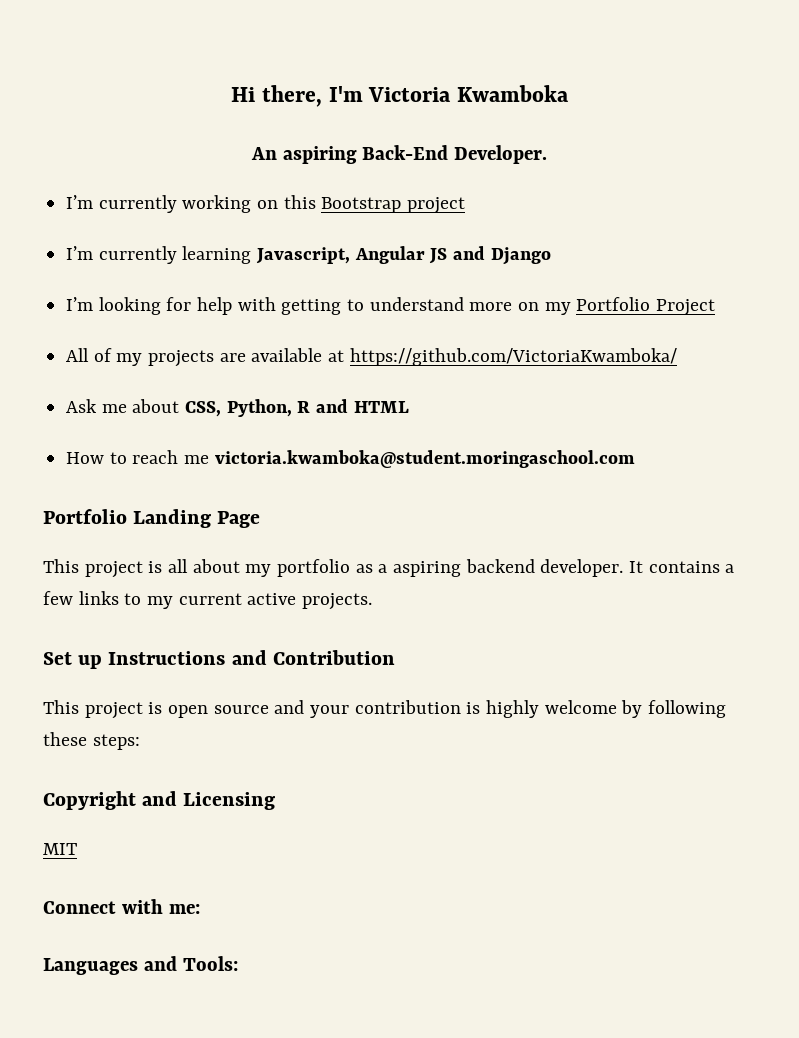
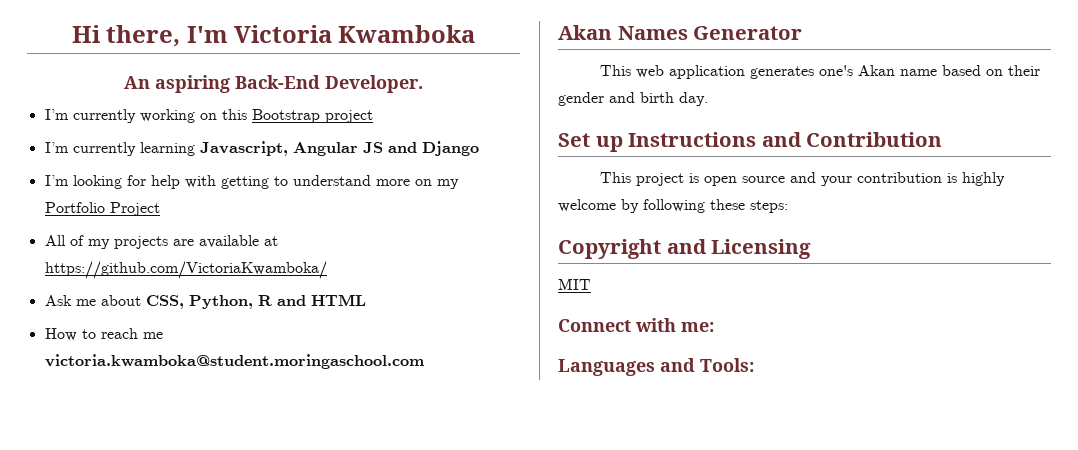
[43,509,261,528] [43,559,735,578] [43,591,373,610] Portfolio Landing Page // This project is all about my portfolio as a aspiring backend developer. It contains a few links to my current active projects. -> [558,25,803,40] [599,65,1040,79] [558,92,708,106] Akan Names Generator // This web application generates one's Akan name based on their gender and birth day.

